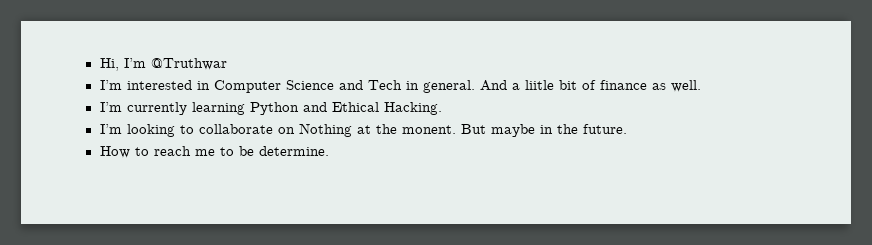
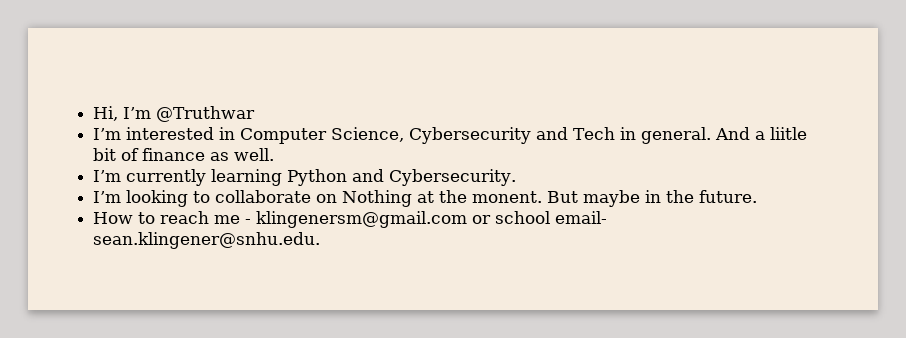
[285,80,334,90] Science -> [331,127,532,144] Science, Cybersecurity
[331,102,442,115] Ethical Hacking. -> [389,169,517,186] Cybersecurity.
[219,146,329,156] to be determine. -> [245,211,608,228] [93,232,321,249] - klingenersm@gmail.com or school email- sean.klingener@snhu.edu.

